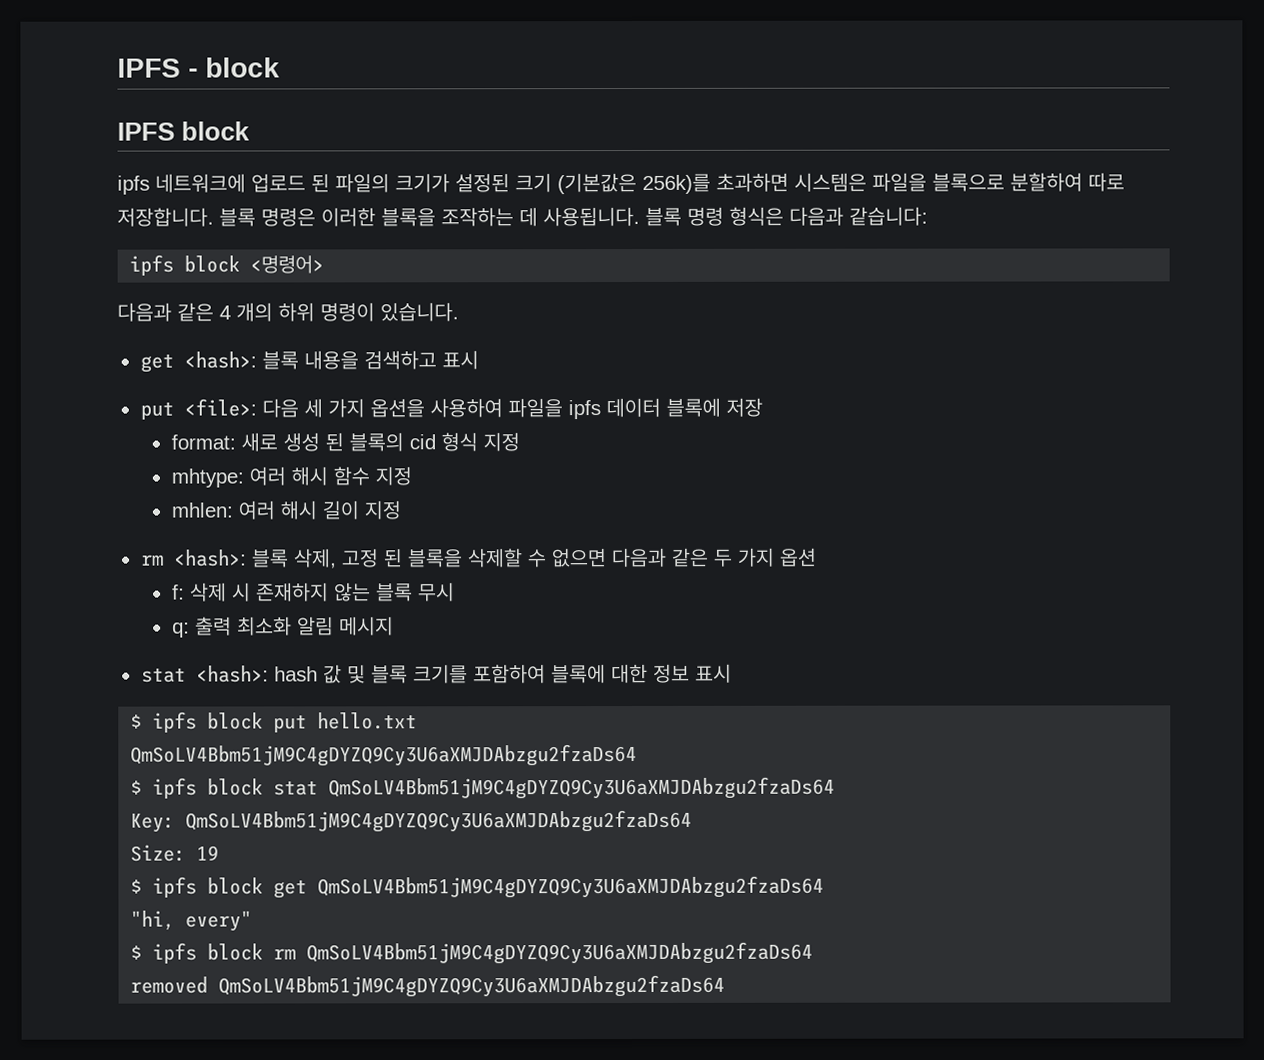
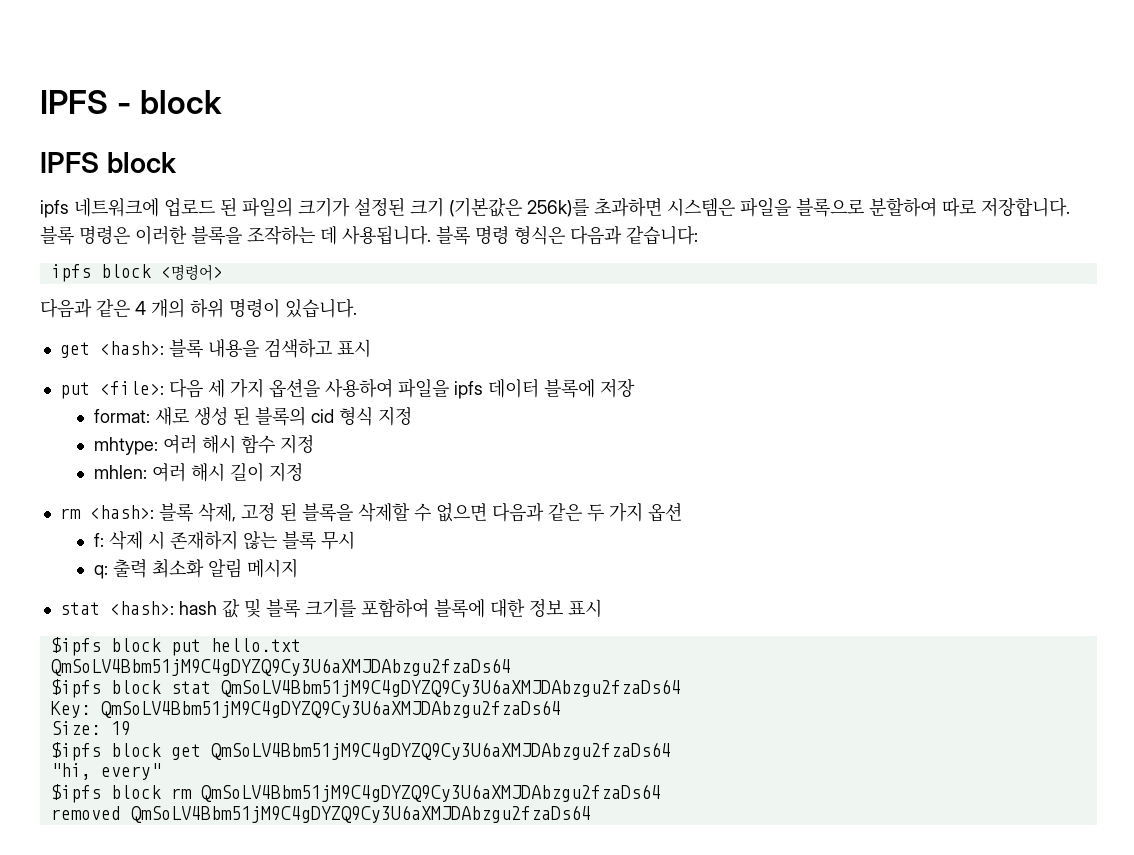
[130,711,198,733] $ ipfs -> [50,637,101,656] $ipfs
[130,777,198,799] $ ipfs -> [50,679,101,698] $ipfs
[130,876,198,898] $ ipfs -> [50,742,101,761] $ipfs
[130,942,198,964] $ ipfs -> [50,784,101,803] $ipfs

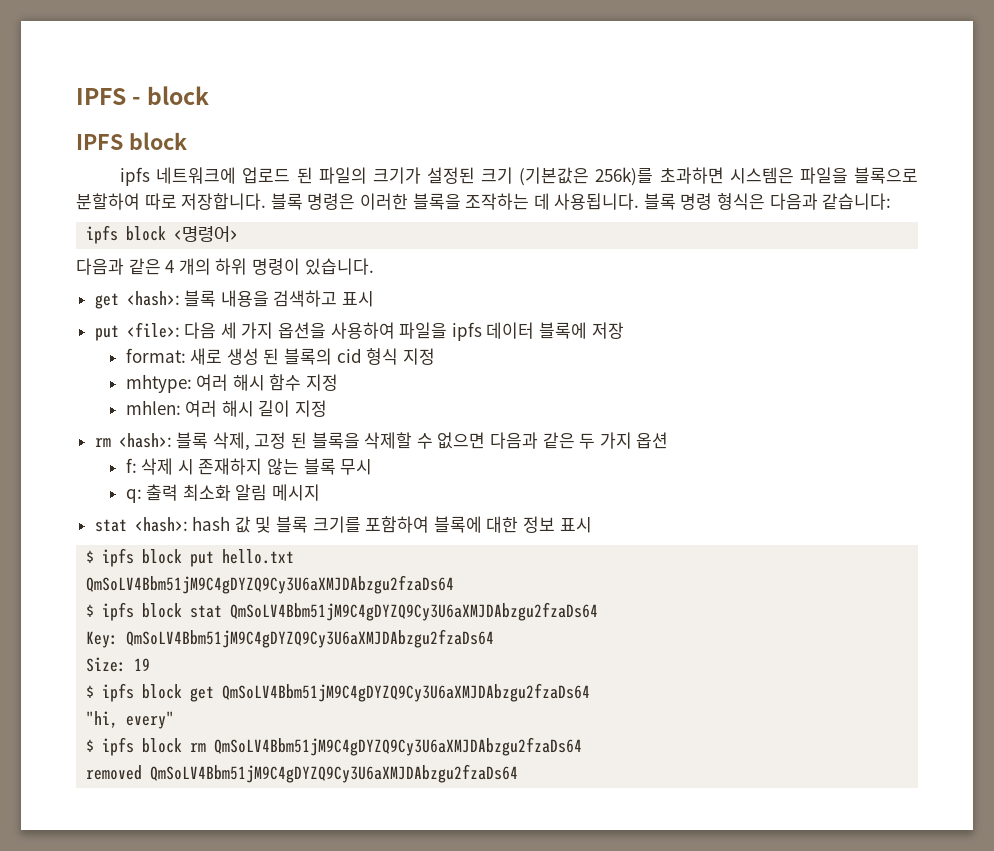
[50,637,101,656] $ipfs -> [86,548,135,567] $ ipfs
[50,679,101,698] $ipfs -> [86,602,135,621] $ ipfs
[50,742,101,761] $ipfs -> [86,683,135,702] $ ipfs
[50,784,101,803] $ipfs -> [86,737,135,756] $ ipfs

